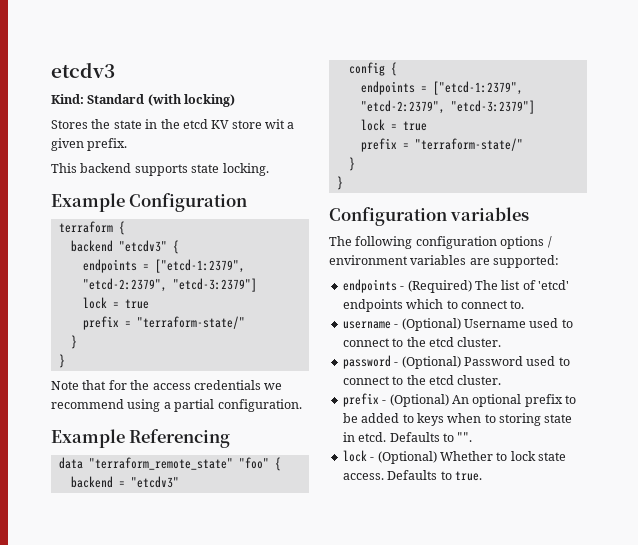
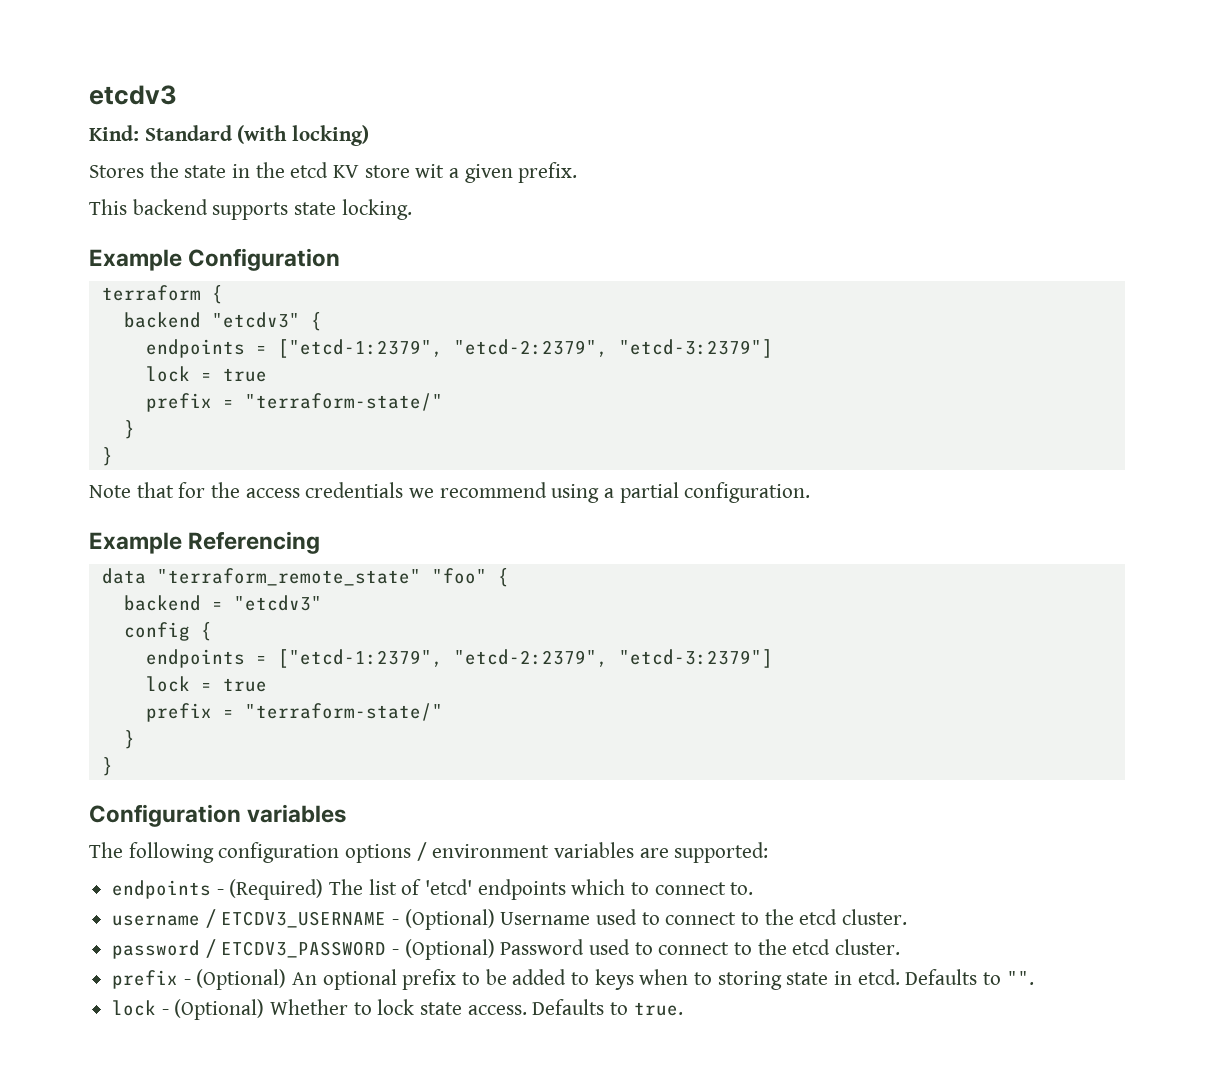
(391, 325) none -> [205,909,387,928] / ETCDV3_USERNAME
(391, 362) none -> [205,939,387,958] / ETCDV3_PASSWORD

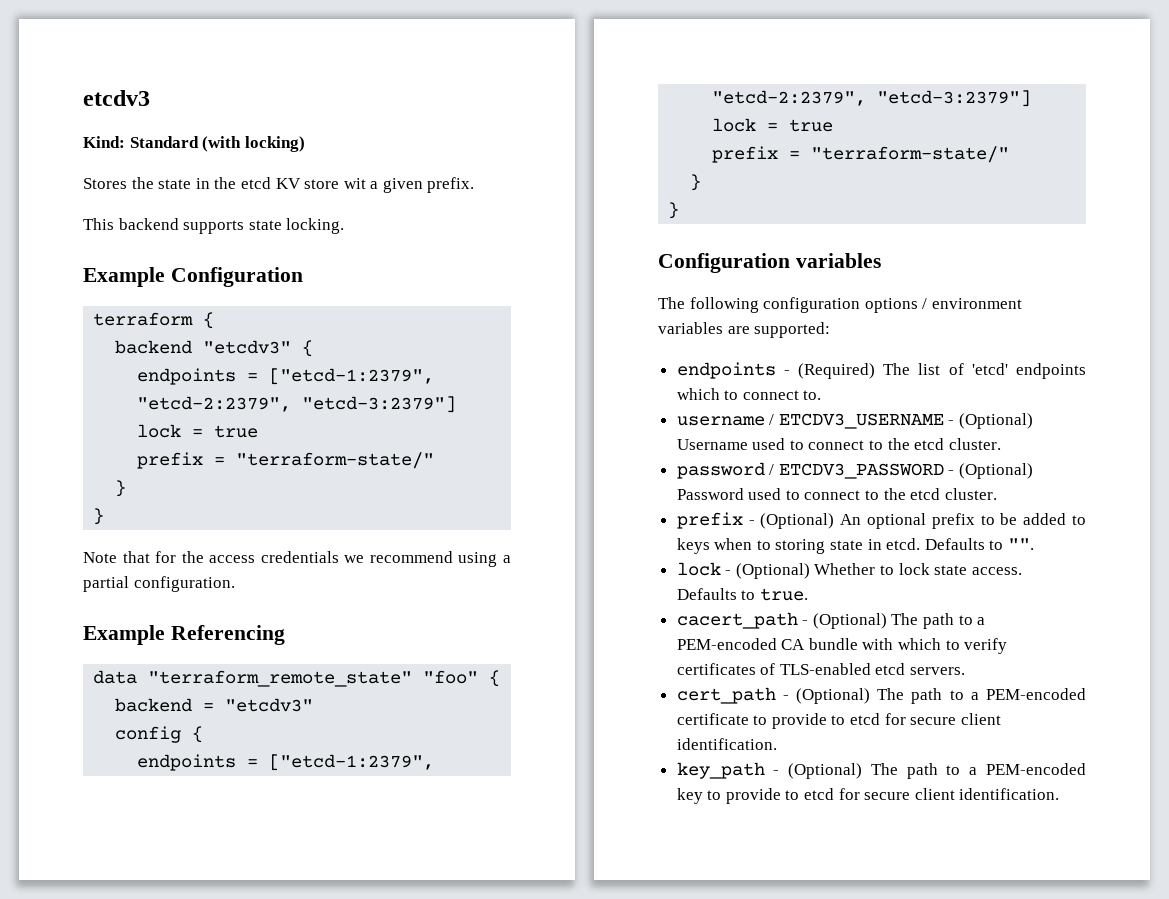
(683, 1009) none -> [676,612,986,629] [676,638,1008,654] [676,663,966,675] [676,687,1086,704] [676,713,1001,729] [676,738,777,750] [676,762,1086,779] [676,788,1060,804] // cacert_path - (Optional) The path to a PEM-encoded CA bundle with which to verify certificates of TLS-enabled etcd servers. // cert_path - (Optional) The path to a PEM-encoded certificate to provide to etcd for secure client identification. // key_path - (Optional) The path to a PEM-encoded key to provide to etcd for secure client identification.

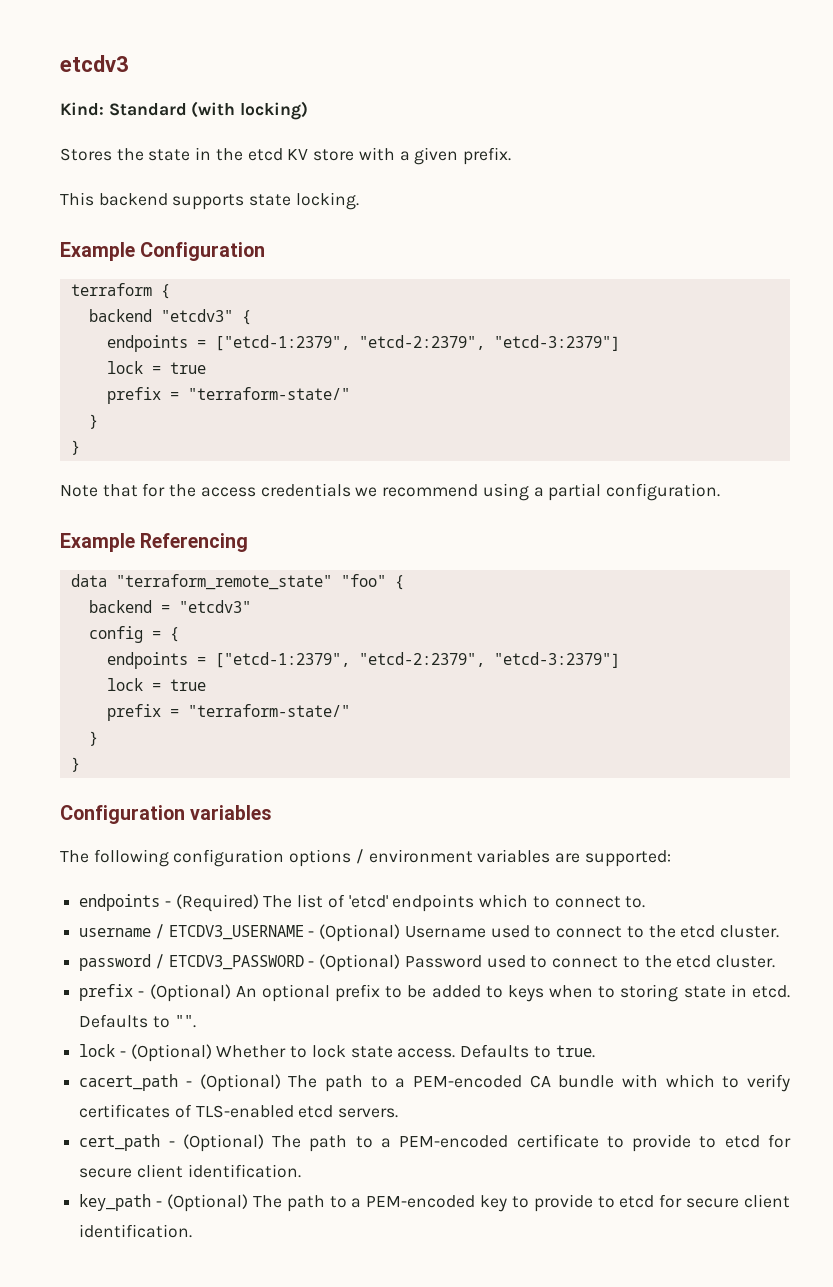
[343,178,366,189] wit -> [358,147,395,161] with
(182, 734) none -> [151,631,161,639] =

